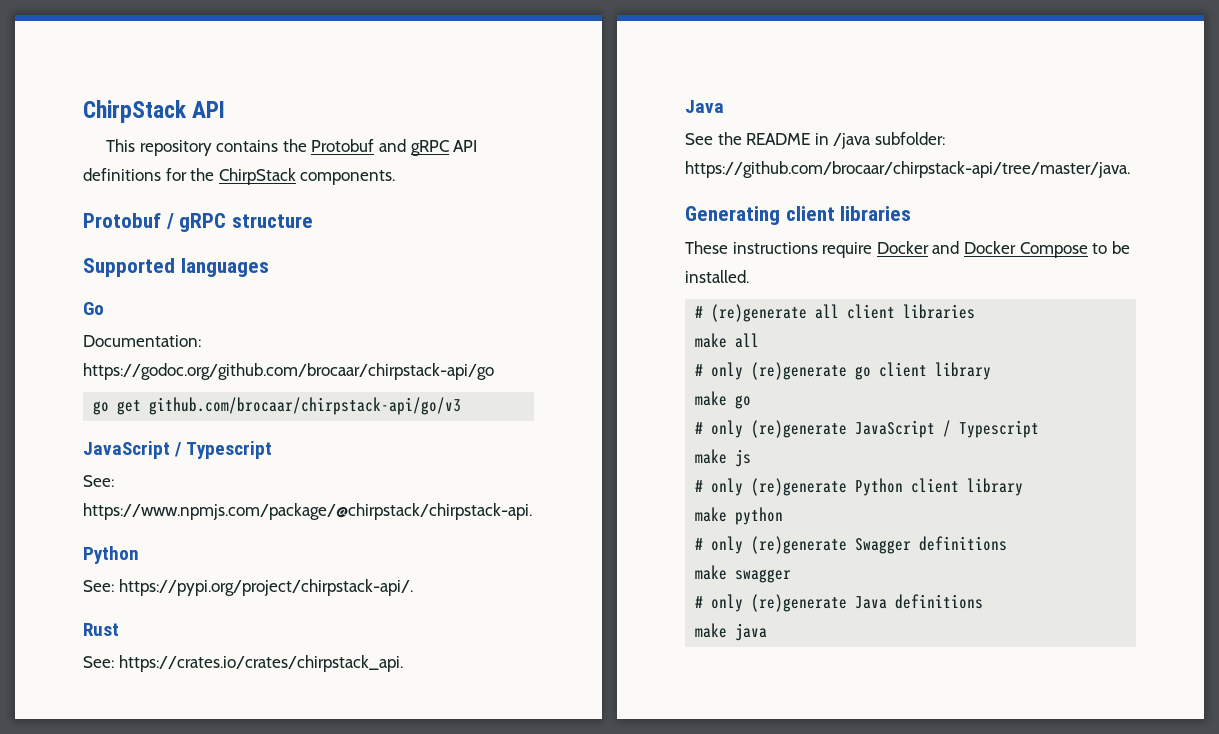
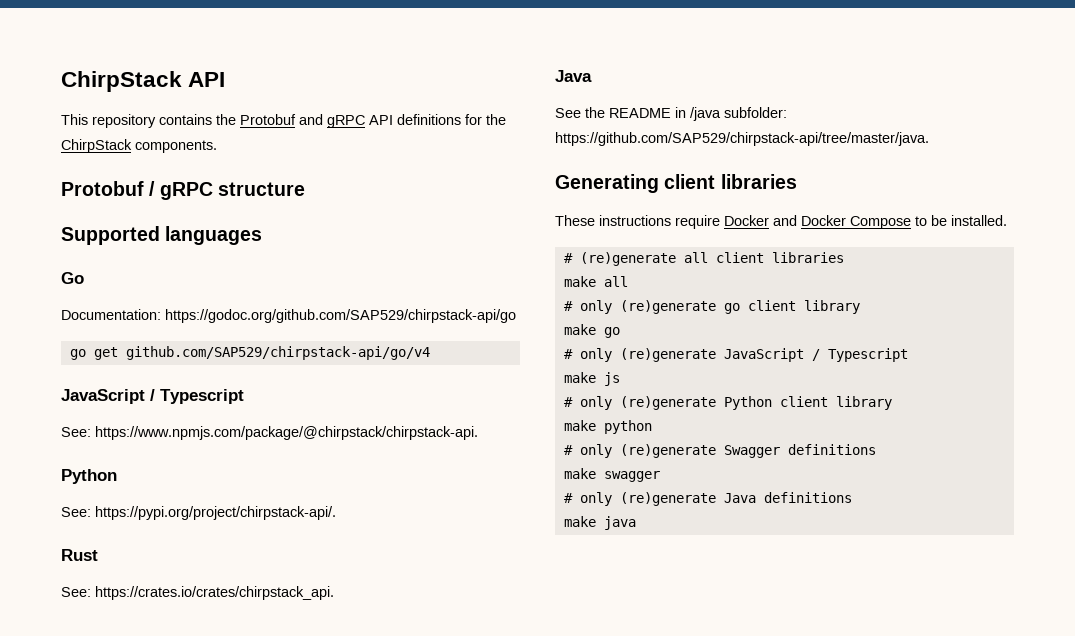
[83,363,494,380] https://godoc.org/github.com/brocaar/chirpstack-api/go -> [165,309,516,323] https://godoc.org/github.com/SAP529/chirpstack-api/go
[149,397,462,415] github.com/brocaar/chirpstack-api/go/v3 -> [125,346,430,360] github.com/SAP529/chirpstack-api/go/v4
[685,161,1130,178] https://github.com/brocaar/chirpstack-api/tree/master/java. -> [555,132,929,146] https://github.com/SAP529/chirpstack-api/tree/master/java.

